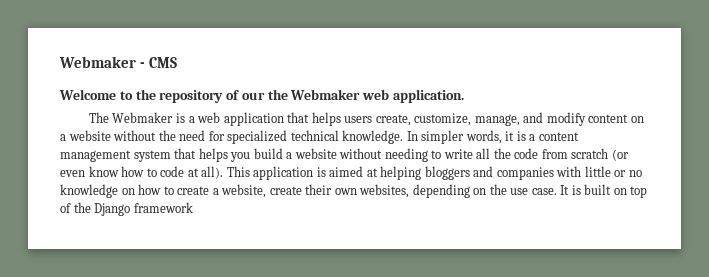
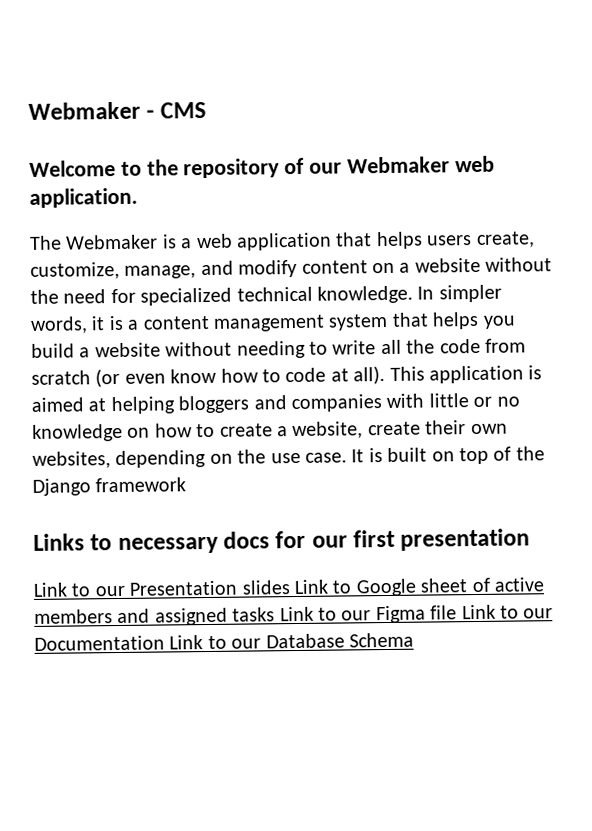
[267,89,288,100] the -> (343, 168) none
(193, 207) none -> [33,528,531,555] [33,577,544,597] [34,604,554,626] [34,632,414,651] // Links to necessary docs for our first presentation // Link to our Presentation slides Link to Google sheet of active members and assigned tasks Link to our Figma file Link to our Documentation Link to our Database Schema

